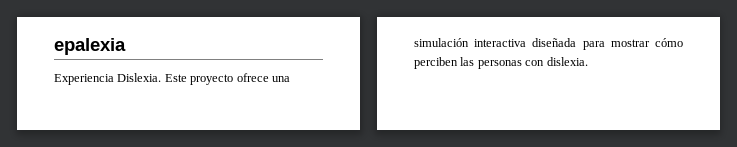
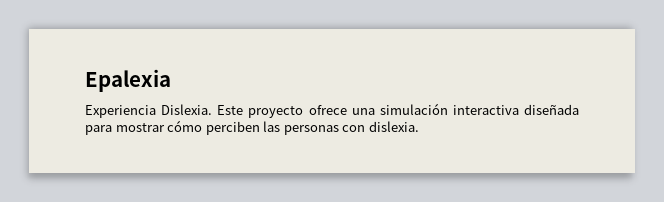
[54,38,126,55] epalexia -> [85,69,171,92] Epalexia

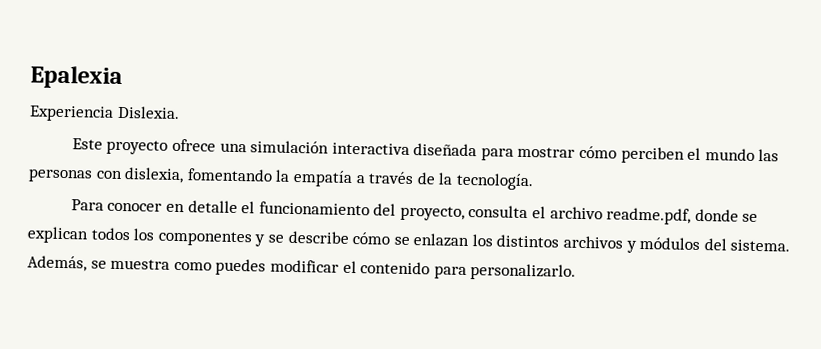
(213, 109) none -> (180, 112) //
(260, 128) none -> [687,147,755,161] el mundo
[368,121,419,132] dislexia. -> [124,167,534,191] [70,199,759,225] [27,226,791,253] [27,255,577,281] dislexia, fomentando la empatía a través de la tecnología. // Para conocer en detalle el funcionamiento del proyecto, consulta el archivo readme.pdf, donde se explican todos los componentes y se describe cómo se enlazan los distintos archivos y módulos del sistema. Además, se muestra como puedes modificar el contenido para personalizarlo.

